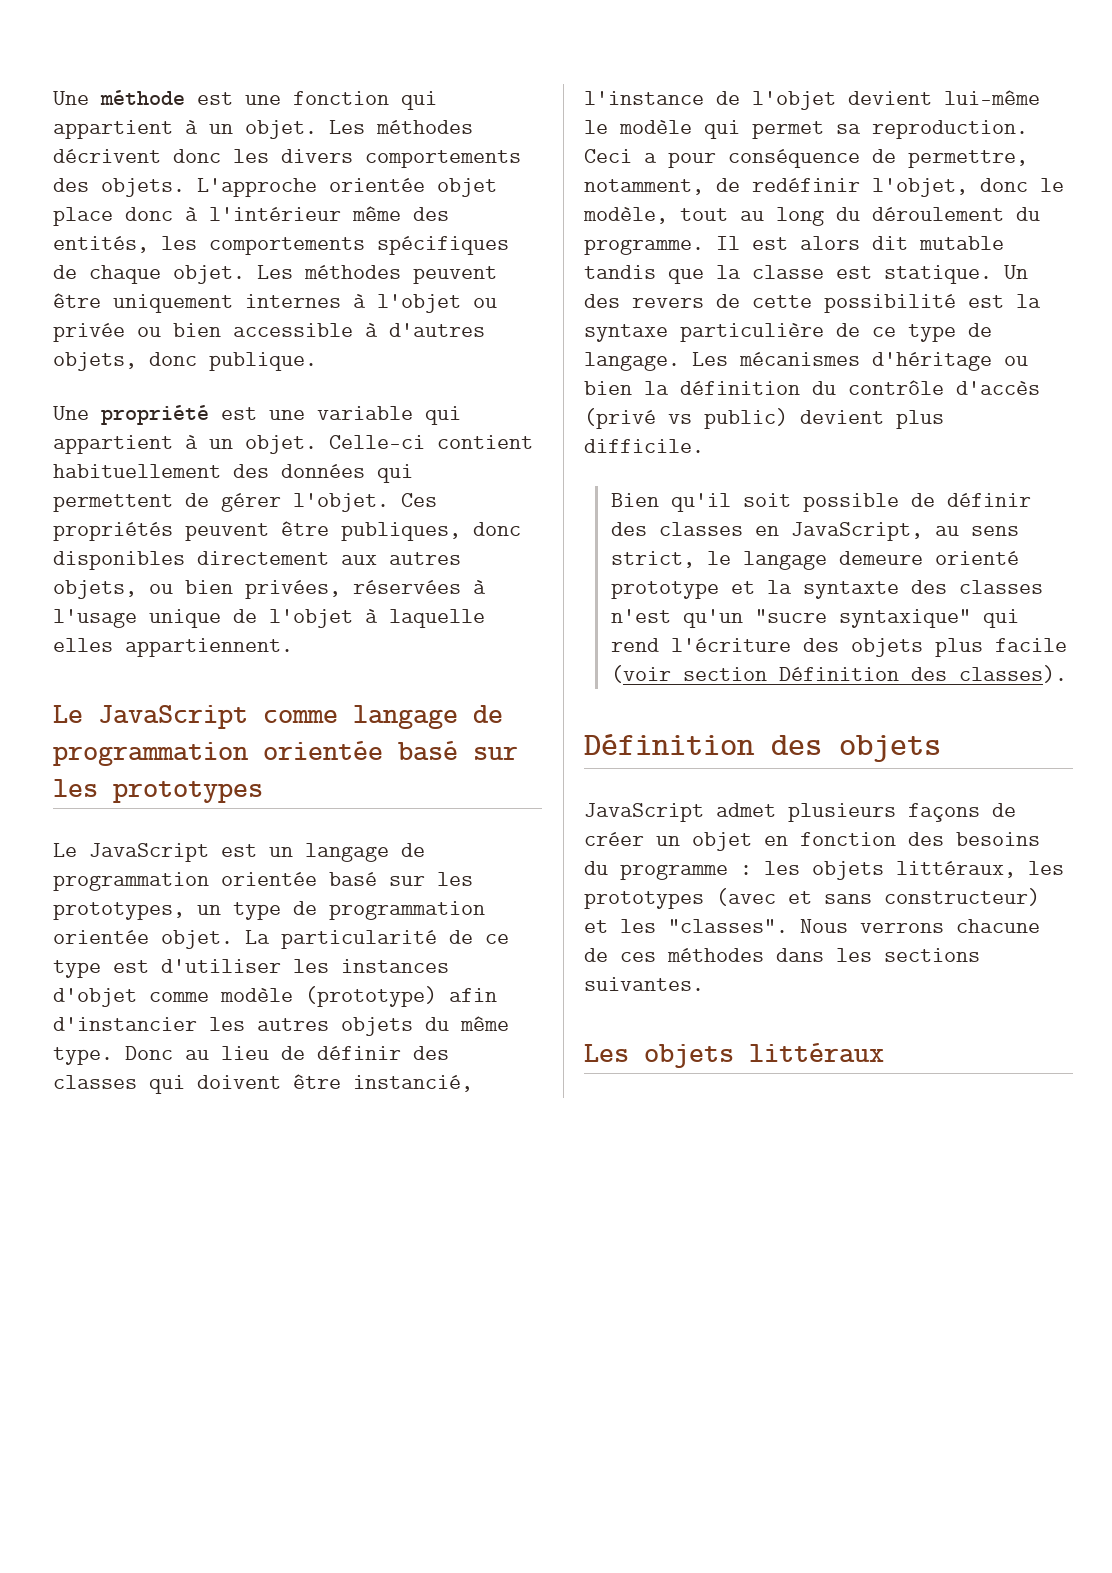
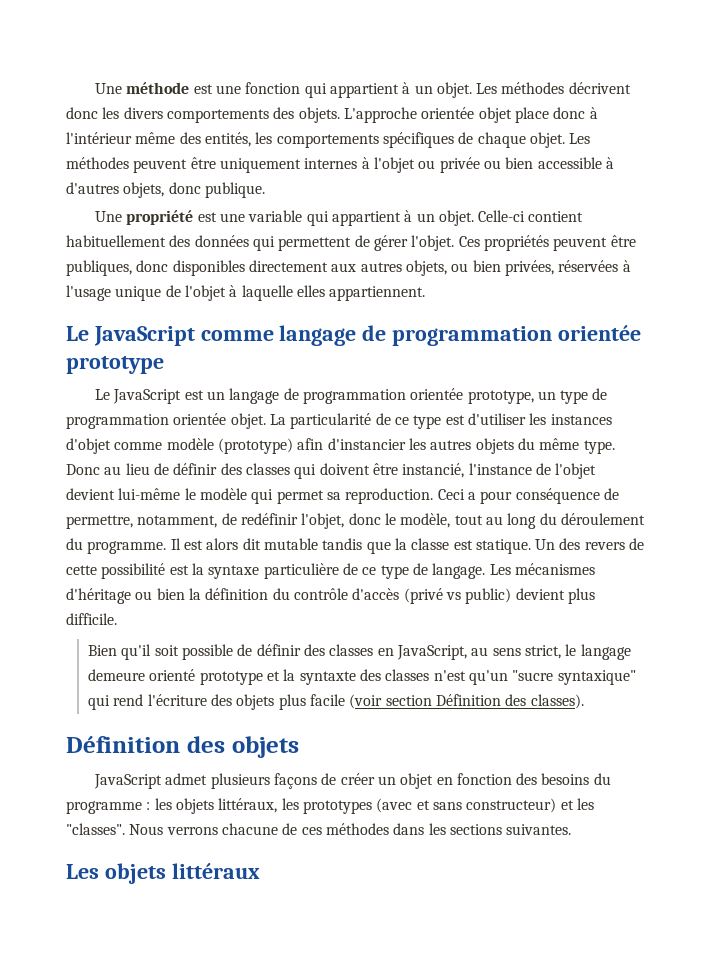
[398,741,518,761] [53,779,263,803] basé sur les prototypes -> [66,356,164,374] prototype
[329,872,473,886] [53,902,185,920] basé sur les prototypes, -> [467,390,534,404] prototype,

